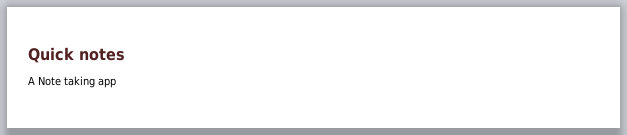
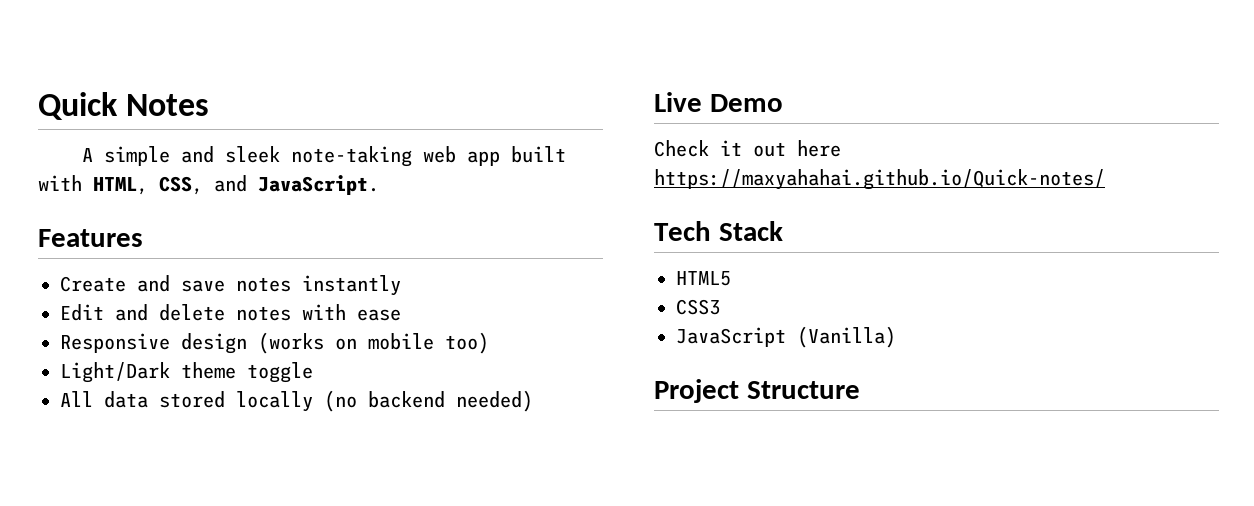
[79,48,125,61] notes -> [126,94,210,116] Notes
[38,76,116,88] Note taking app -> [104,146,567,167] [38,175,379,195] [38,229,143,247] [60,275,401,296] [60,304,401,321] [60,332,489,354] [60,362,313,383] [60,390,533,412] [654,92,783,112] [654,140,841,157] [654,169,1105,190] [654,221,783,241] [676,271,731,286] [676,299,720,315] [676,326,896,348] [654,379,860,403] simple and sleek note-taking web app built with HTML, CSS, and JavaScript. // Features // Create and save notes instantly // Edit and delete notes with ease // Responsive design (works on mobile too) // Light/Dark theme toggle // All data stored locally (no backend needed) // Live Demo // Check it out here https://maxyahahai.github.io/Quick-notes/ // Tech Stack // HTML5 // CSS3 // JavaScript (Vanilla) // Project Structure

